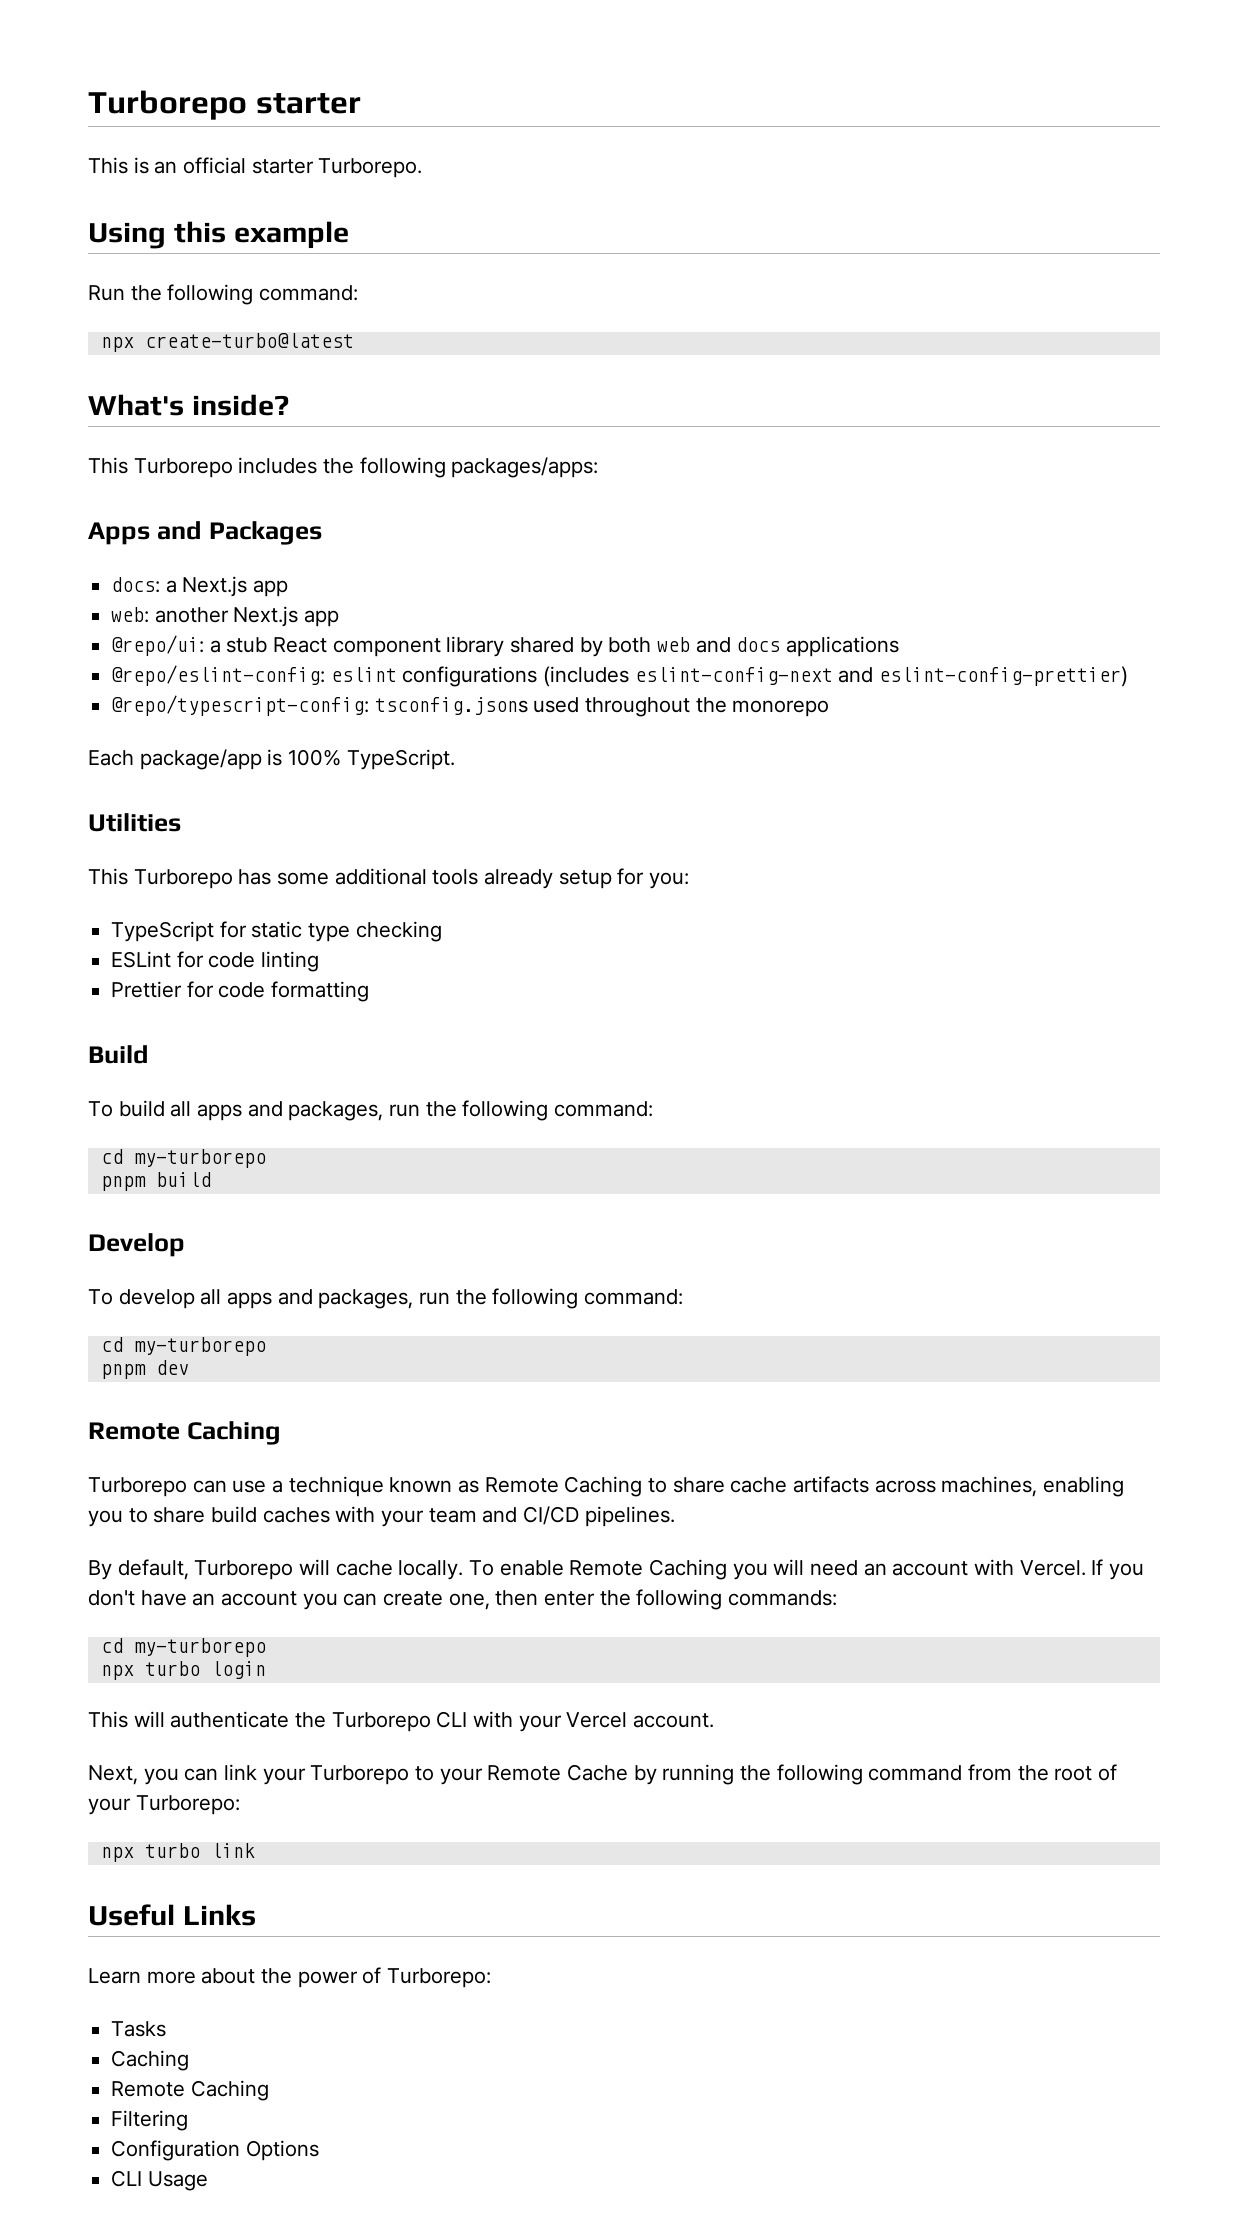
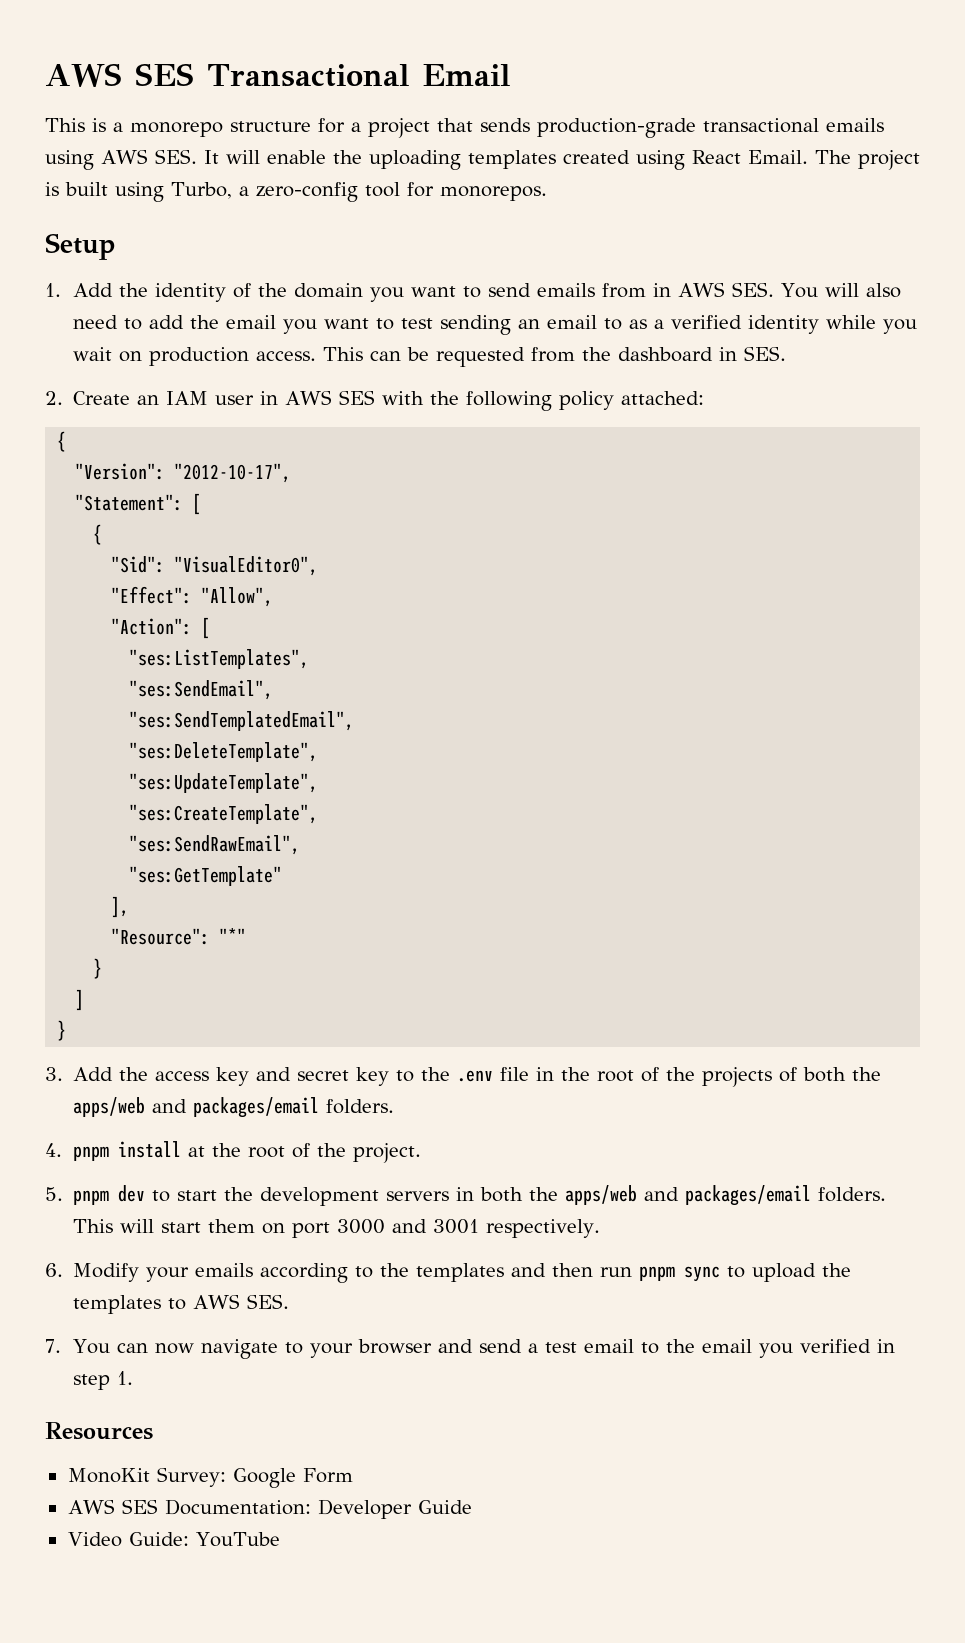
[88,90,361,120] [88,157,423,178] [88,221,349,249] [88,284,359,305] [100,333,354,352] [88,394,289,416] [88,457,599,478] [88,521,322,545] [111,576,289,597] [111,606,340,627] [111,635,900,657] [111,665,1129,687] [111,695,830,717] [88,749,455,770] [88,813,181,832] [88,868,690,889] [111,921,442,942] [111,951,320,972] [111,981,370,1002] [88,1045,149,1064] [88,1100,654,1121] [100,1149,266,1168] [100,1172,211,1191] [88,1233,185,1257] [88,1288,684,1309] [100,1337,266,1356] [100,1360,189,1379] [88,1421,281,1445] [88,1476,1125,1497] [88,1506,675,1527] [88,1559,1145,1580] [88,1589,838,1610] [100,1638,266,1657] [100,1661,266,1680] [88,1711,715,1732] [88,1764,1118,1785] [88,1795,240,1815] [100,1843,255,1862] [88,1904,256,1926] [88,1967,492,1988] [111,2021,167,2037] [111,2050,190,2071] [111,2080,269,2101] [111,2110,189,2131] [111,2140,319,2161] [111,2170,208,2191] Turborepo starter // This is an official starter Turborepo. // Using this example // Run the following command: // npx create-turbo@latest // What's inside? // This Turborepo includes the following packages/apps: // Apps and Packages // docs: a Next.js app // web: another Next.js app // @repo/ui: a stub React component library shared by both web and docs applications // @repo/eslint-config: eslint configurations (includes eslint-config-next and eslint-config-prettier) // @repo/typescript-config: tsconfig.jsons used throughout the monorepo // Each package/app is 100% TypeScript. // Utilities // This Turborepo has some additional tools already setup for you: // TypeScript for static type checking // ESLint for code linting // Prettier for code formatting // Build // To build all apps and packages, run the following command: // cd my-turborepo // pnpm build // Develop // To develop all apps and packages, run the following command: // cd my-turborepo // pnpm dev // Remote Caching // Turborepo can use a technique known as Remote Caching to share cache artifacts across machines, enabling you to share build caches with your team and CI/CD pipelines. // By default, Turborepo will cache locally. To enable Remote Caching you will need an account with Vercel. If you don't have an account you can create one, then enter the following commands: // cd my-turborepo // npx turbo login // This will authenticate the Turborepo CLI with your Vercel account. // Next, you can link your Turborepo to your Remote Cache by running the following command from the root of your Turborepo: // npx turbo link // Useful Links // Learn more about the power of Turborepo: // Tasks // Caching // Remote Caching // Filtering // Configuration Options // CLI Usage -> [45,63,510,87] [45,118,884,138] [45,149,920,170] [45,182,547,202] [45,233,115,260] [45,282,902,302] [73,315,918,335] [73,346,787,367] [45,390,705,411] [57,431,67,452] [75,463,292,483] [75,493,202,515] [93,524,103,545] [111,556,319,576] [111,586,274,607] [111,617,211,639] [129,649,310,669] [129,680,274,700] [129,711,355,731] [129,742,319,762] [129,773,319,793] [129,804,319,824] [129,835,301,855] [129,866,283,886] [111,896,130,918] [111,928,247,945] [93,958,103,979] [75,989,85,1011] [57,1020,67,1041] [45,1067,882,1087] [73,1097,395,1118] [45,1141,422,1163] [45,1185,887,1206] [73,1219,601,1238] [45,1263,852,1283] [73,1294,290,1314] [45,1339,896,1359] [73,1371,134,1390] [45,1422,153,1440] [67,1467,353,1488] [67,1499,472,1519] [67,1532,280,1547] AWS SES Transactional Email // This is a monorepo structure for a project that sends production-grade transactional emails using AWS SES. It will enable the uploading templates created using React Email. The project is built using Turbo, a zero-config tool for monorepos. // Setup // 1. Add the identity of the domain you want to send emails from in AWS SES. You will also need to add the email you want to test sending an email to as a verified identity while you wait on production access. This can be requested from the dashboard in SES. // 2. Create an IAM user in AWS SES with the following policy attached: // { // "Version": "2012-10-17", // "Statement": [ // { // "Sid": "VisualEditor0", // "Effect": "Allow", // "Action": [ // "ses:ListTemplates", // "ses:SendEmail", // "ses:SendTemplatedEmail", // "ses:DeleteTemplate", // "ses:UpdateTemplate", // "ses:CreateTemplate", // "ses:SendRawEmail", // "ses:GetTemplate" // ], // "Resource": "*" // } // ] // } // 3. Add the access key and secret key to the .env file in the root of the projects of both the apps/web and packages/email folders. // 4. pnpm install at the root of the project. // 5. pnpm dev to start the development servers in both the apps/web and packages/email folders. This will start them on port 3000 and 3001 respectively. // 6. Modify your emails according to the templates and then run pnpm sync to upload the templates to AWS SES. // 7. You can now navigate to your browser and send a test email to the email you verified in step 1. // Resources // MonoKit Survey: Google Form // AWS SES Documentation: Developer Guide // Video Guide: YouTube

